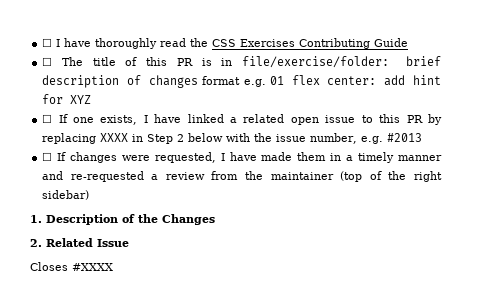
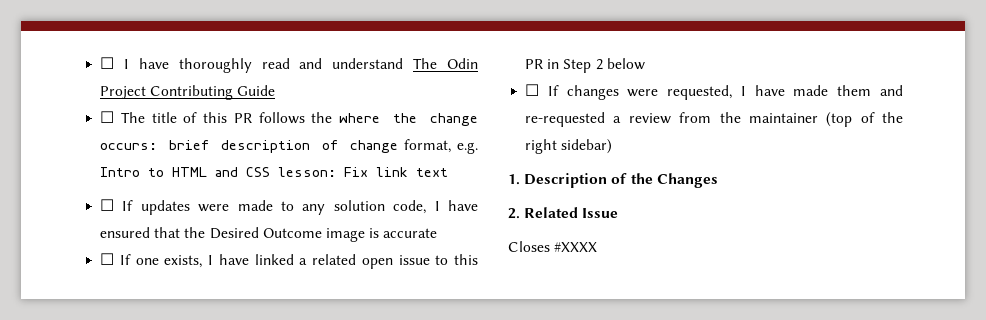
[190,38,296,47] the CSS Exercises -> [299,58,478,69] [100,86,147,99] and understand The Odin Project
[201,56,441,68] [42,75,442,88] [42,94,92,104] is in file/exercise/folder: brief description of changes format e.g. 01 flex center: add hint for XYZ -> [258,112,478,126] [100,139,478,154] [100,167,449,177] [100,199,478,215] [100,227,438,242] follows the where the change occurs: brief description of change format, e.g. Intro to HTML and CSS lesson: Fix link text // ☐ If updates were made to any solution code, I have ensured that the Desired Outcome image is accurate
[428,114,443,125] [42,133,129,144] by replacing XXXX -> (544, 64) none
[226,133,423,144] with the issue number, e.g. #2013 -> (645, 64) none
[330,152,442,163] in a timely manner -> (872, 90) none

